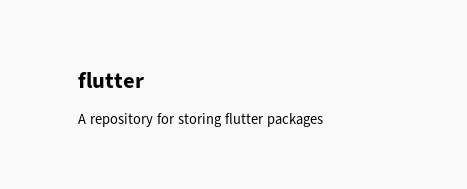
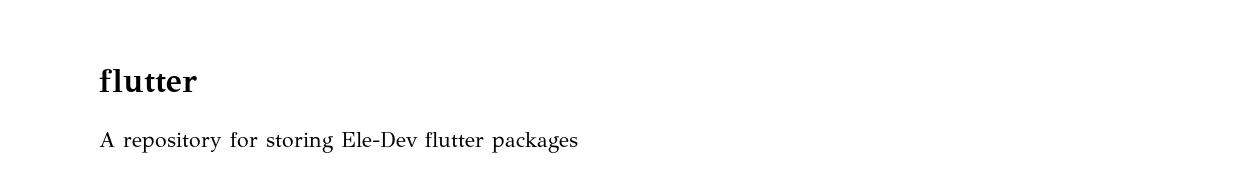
(222, 120) none -> [341,131,418,148] Ele-Dev

